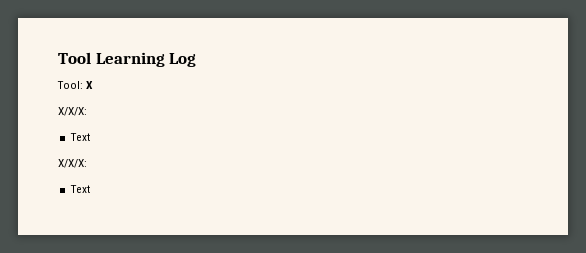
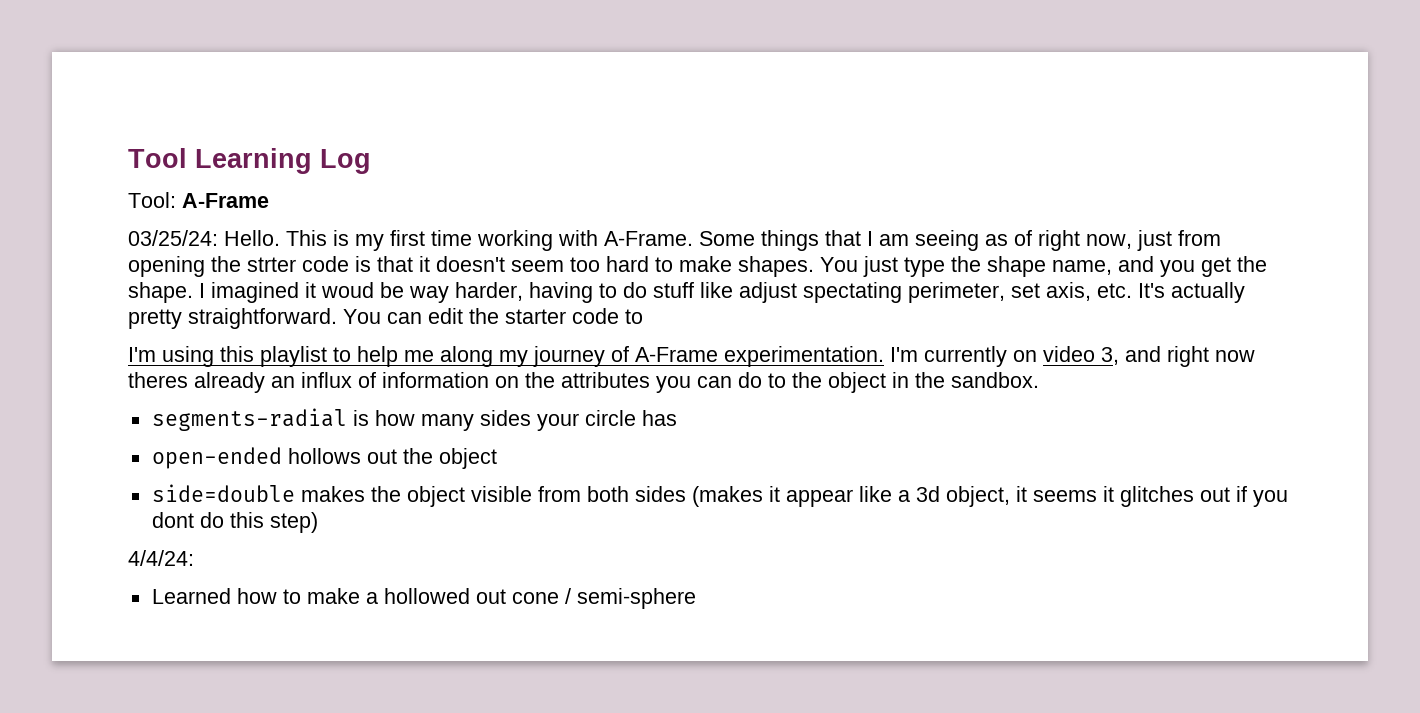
[86,81,94,89] [58,107,87,116] [69,133,90,141] [58,159,87,168] [69,185,90,193] X // X/X/X: // Text // X/X/X: // Text -> [182,193,269,208] [128,230,1221,251] [128,256,1267,277] [128,282,1245,303] [128,308,643,329] [128,346,1255,367] [128,372,1039,393] [151,408,677,431] [151,447,497,469] [151,484,1288,507] [151,512,318,533] [128,550,194,566] [151,588,696,609] A-Frame // 03/25/24: Hello. This is my first time working with A-Frame. Some things that I am seeing as of right now, just from opening the strter code is that it doesn't seem too hard to make shapes. You just type the shape name, and you get the shape. I imagined it woud be way harder, having to do stuff like adjust spectating perimeter, set axis, etc. It's actually pretty straightforward. You can edit the starter code to // I'm using this playlist to help me along my journey of A-Frame experimentation. I'm currently on video 3, and right now theres already an influx of information on the attributes you can do to the object in the sandbox. // segments-radial is how many sides your circle has // open-ended hollows out the object // side=double makes the object visible from both sides (makes it appear like a 3d object, it seems it glitches out if you dont do this step) // 4/4/24: // Learned how to make a hollowed out cone / semi-sphere

